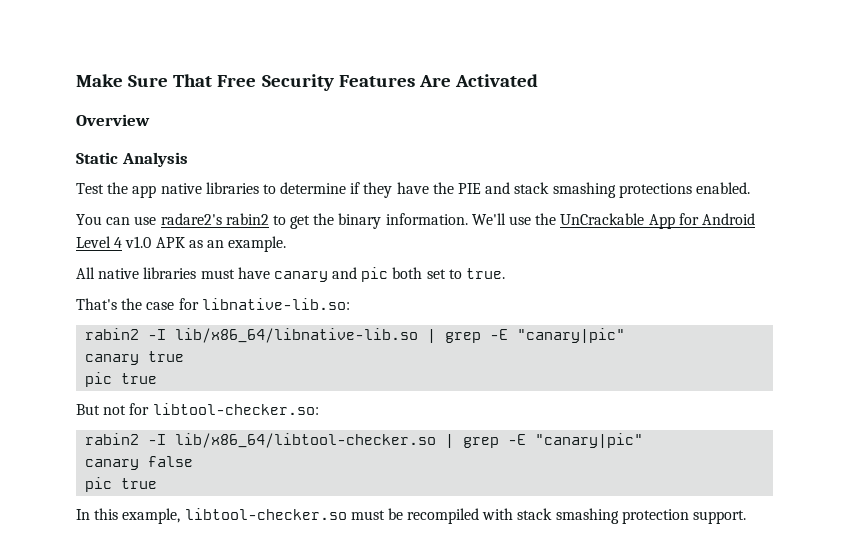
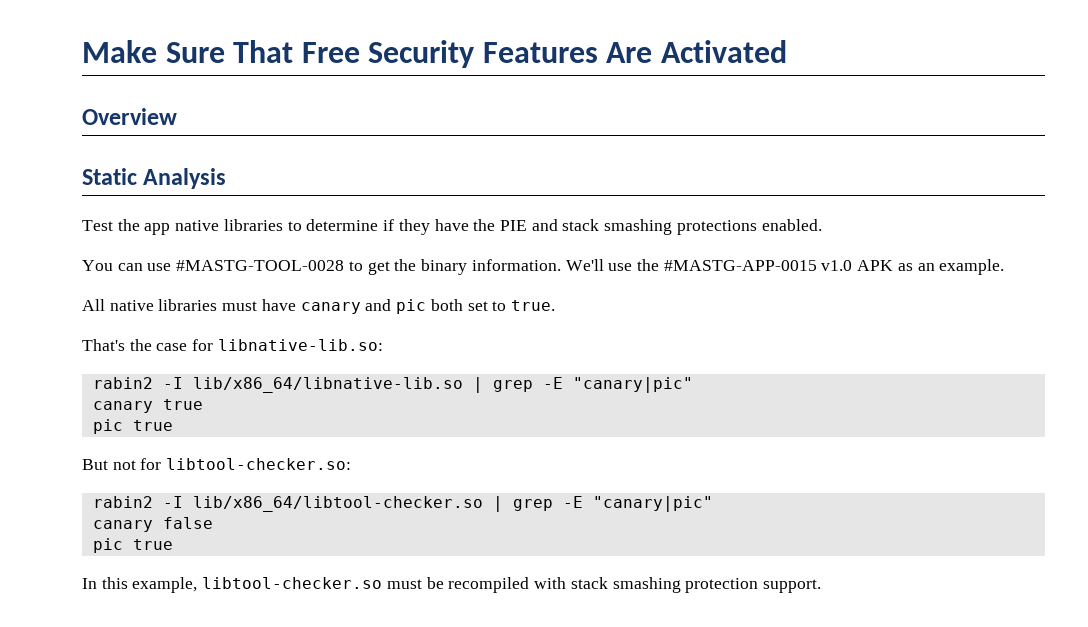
[160,213,269,225] radare2's rabin2 -> [176,260,345,271] #MASTG-TOOL-0028
[560,213,755,229] [76,236,123,248] UnCrackable App for Android Level 4 -> [663,260,817,271] #MASTG-APP-0015

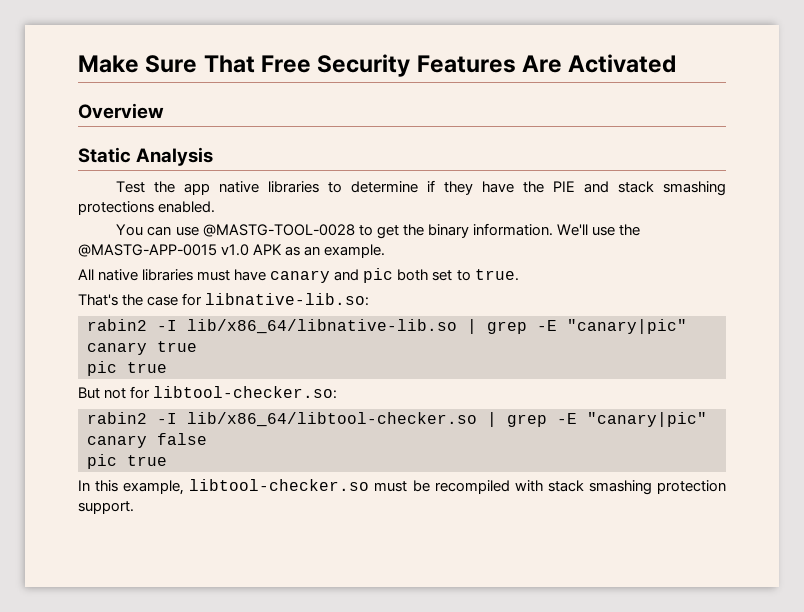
[176,260,345,271] #MASTG-TOOL-0028 -> [202,224,355,237] @MASTG-TOOL-0028
[663,260,817,271] #MASTG-APP-0015 -> [78,244,217,257] @MASTG-APP-0015

